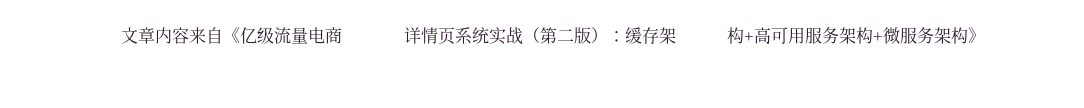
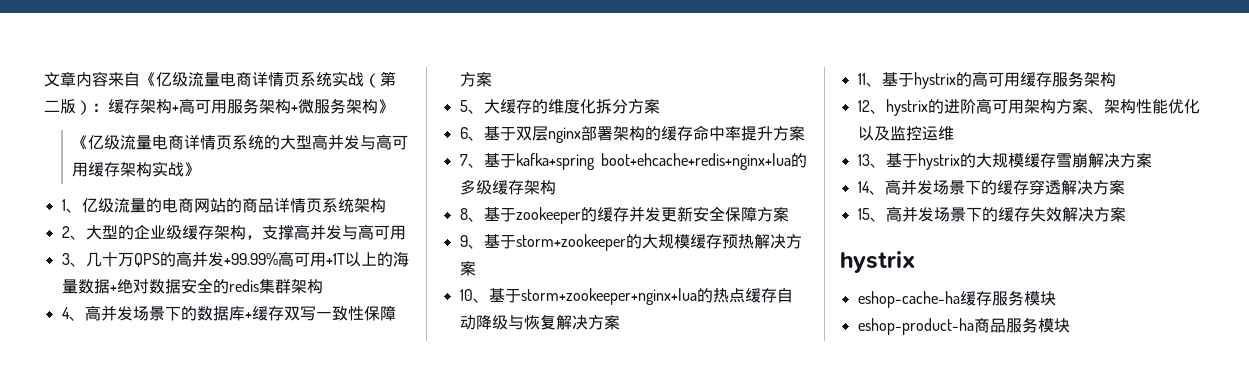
(985, 35) none -> [72,134,409,150] [72,161,201,177] [61,198,386,213] [61,224,406,240] [61,251,409,267] [61,278,323,294] [61,305,396,321] [459,72,492,87] [459,99,660,114] [459,125,805,143] [459,153,807,170] [459,179,556,195] [459,206,789,224] [459,234,802,251] [459,261,476,276] [459,288,793,305] [459,315,620,330] [857,71,1116,89] [857,98,1200,116] [857,126,954,141] [857,153,1152,170] [857,179,1125,195] [857,206,1126,222] [840,251,915,273] [857,290,1056,308] [857,317,1070,335] // 《亿级流量电商详情页系统的大型高并发与高可用缓存架构实战》 // 1、亿级流量的电商网站的商品详情页系统架构 // 2、大型的企业级缓存架构，支撑高并发与高可用 // 3、几十万QPS的高并发+99.99%高可用+1T以上的海量数据+绝对数据安全的redis集群架构 // 4、高并发场景下的数据库+缓存双写一致性保障方案 // 5、大缓存的维度化拆分方案 // 6、基于双层nginx部署架构的缓存命中率提升方案 // 7、基于kafka+spring boot+ehcache+redis+nginx+lua的多级缓存架构 // 8、基于zookeeper的缓存并发更新安全保障方案 // 9、基于storm+zookeeper的大规模缓存预热解决方案 // 10、基于storm+zookeeper+nginx+lua的热点缓存自动降级与恢复解决方案 // 11、基于hystrix的高可用缓存服务架构 // 12、hystrix的进阶高可用架构方案、架构性能优化以及监控运维 // 13、基于hystrix的大规模缓存雪崩解决方案 // 14、高并发场景下的缓存穿透解决方案 // 15、高并发场景下的缓存失效解决方案 // hystrix // eshop-cache-ha缓存服务模块 // eshop-product-ha商品服务模块

